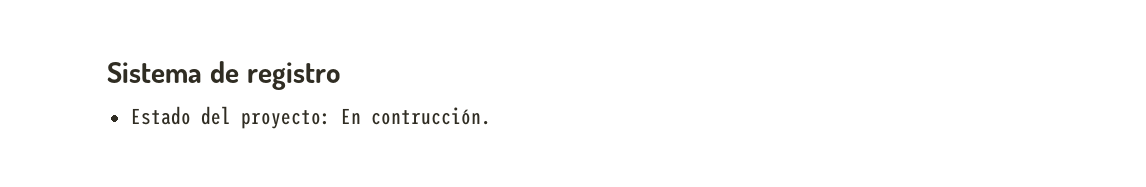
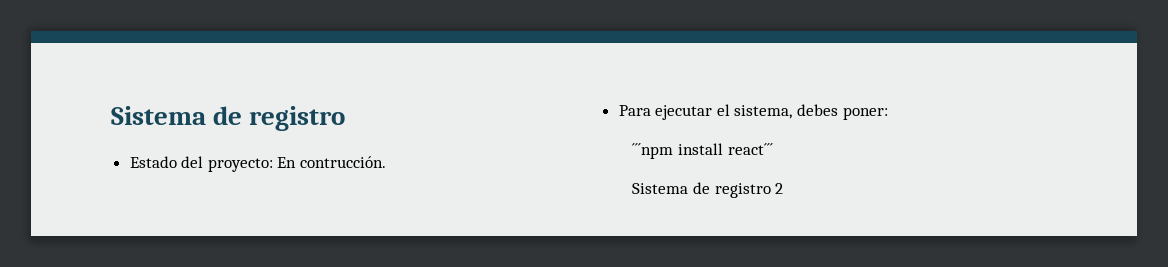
(491, 116) none -> [618,104,888,120] [632,143,773,159] [632,182,784,198] // Para ejecutar el sistema, debes poner: // ´´´npm install react´´´ // Sistema de registro 2

